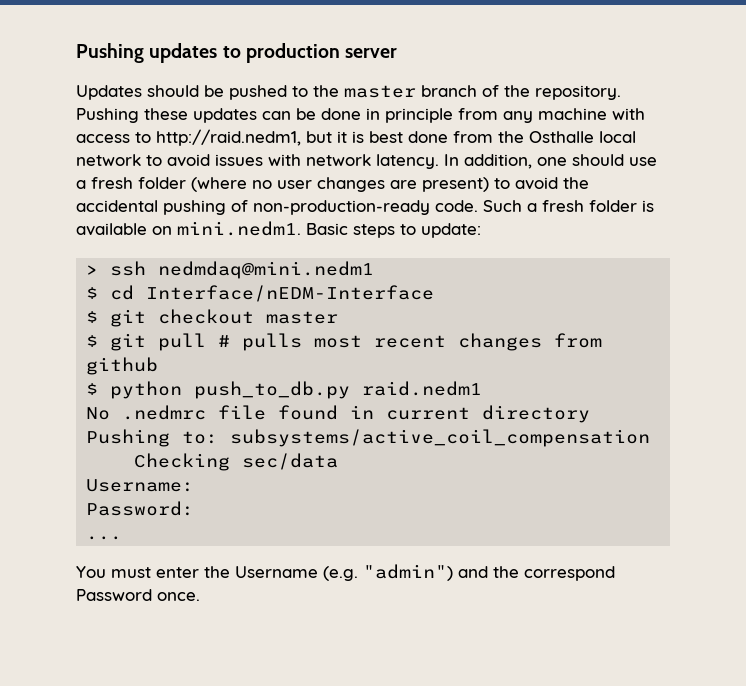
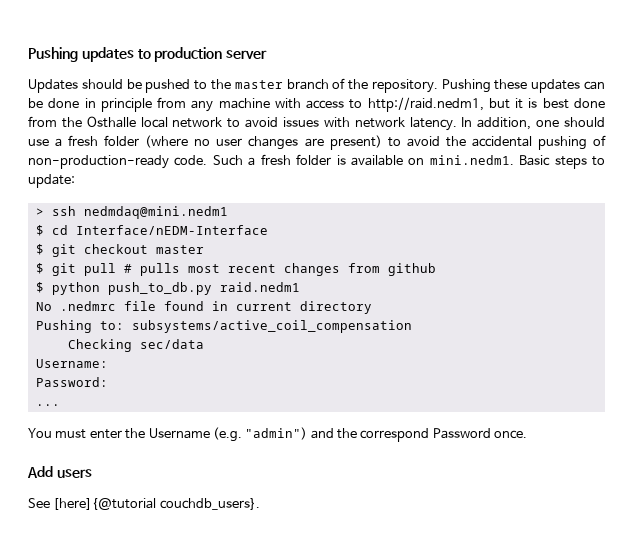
(200, 596) none -> [27,466,92,478] [28,498,260,510] // Add users // See [here]{@tutorial couchdb_users}.

